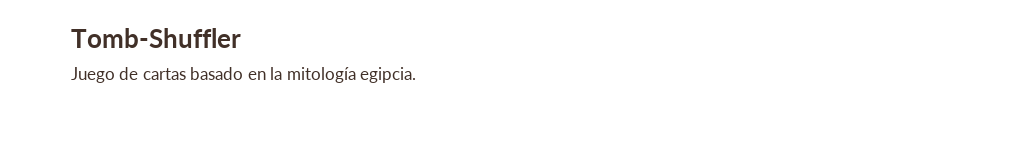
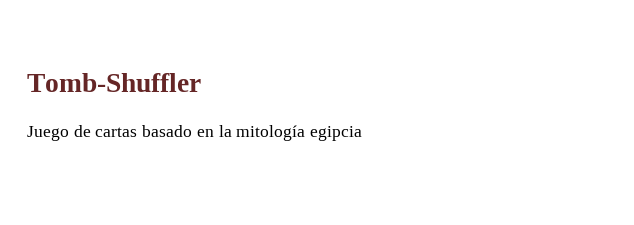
[360,67,417,83] egipcia. -> [310,126,363,141] egipcia

